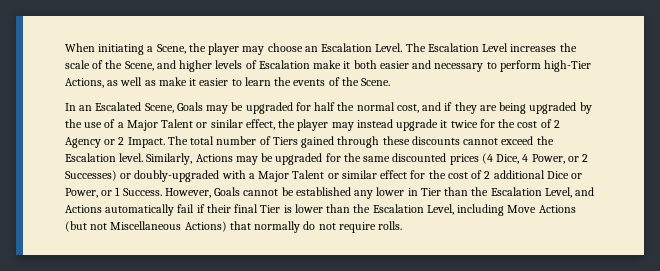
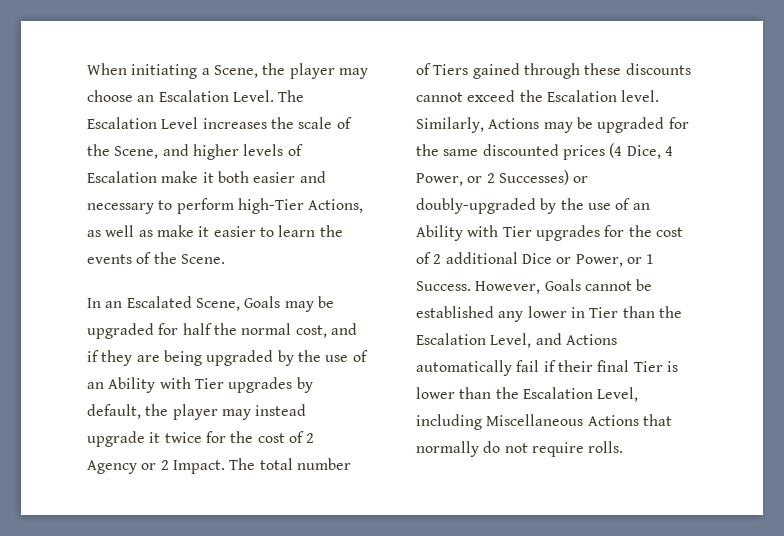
[117,119,275,131] a Major Talent or sinilar effect, -> [87,377,313,393] [87,404,141,419] an Ability with Tier upgrades by default,
[221,170,408,182] with a Major Talent or similar effect -> [540,198,650,214] [416,225,600,241] by the use of an Ability with Tier upgrades
[507,205,576,213] [65,221,227,232] Move Actions (but not Miscellaneous Actions) -> [486,414,639,426] Miscellaneous Actions

